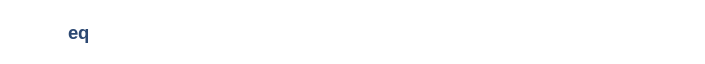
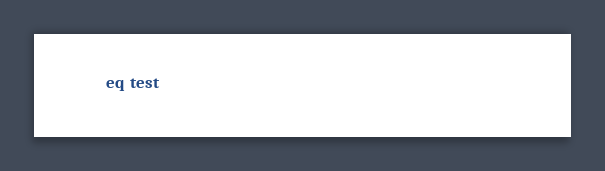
(89, 36) none -> [129,78,160,88] test

